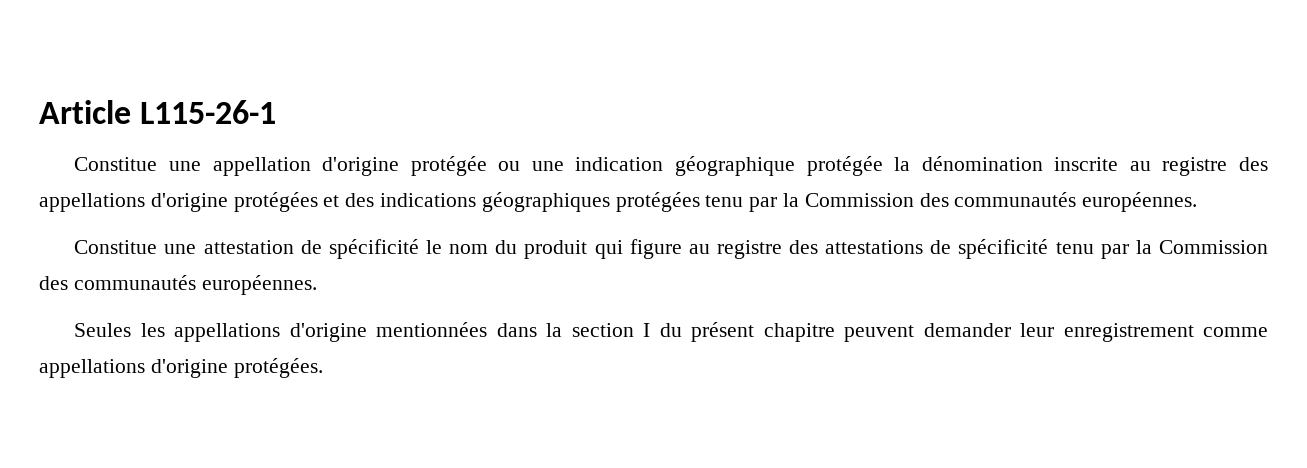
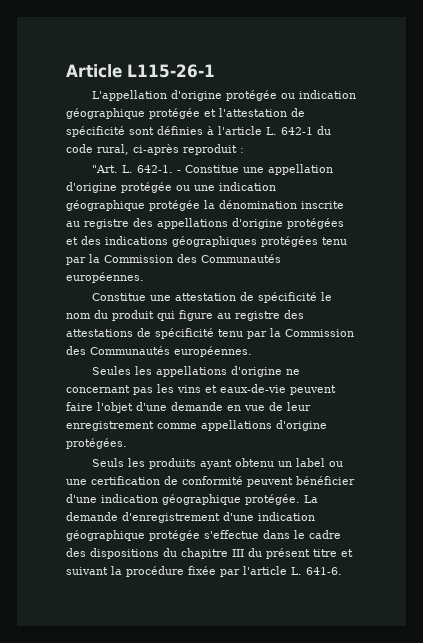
(277, 112) none -> [91,90,356,101] [66,108,305,119] [66,126,331,137] [66,144,244,155] [91,165,181,173] L'appellation d'origine protégée ou indication géographique protégée et l'attestation de spécificité sont définies à l'article L. 642-1 du code rural, ci-après reproduit : // "Art. L. 642-1. -
[954,192,1077,207] communautés -> [201,254,281,263] Communautés
[73,275,196,290] communautés -> [90,346,170,355] Communautés
[376,322,1011,342] mentionnées dans la section I du présent chapitre peuvent demander -> [285,369,300,375] [66,384,336,395] [66,402,283,413] ne concernant pas les vins et eaux-de-vie peuvent faire l'objet d'une demande en vue de
(323, 368) none -> [91,458,343,469] [66,476,355,487] [66,494,318,505] [66,512,315,523] [66,530,341,541] [66,548,353,559] [66,566,342,577] // Seuls les produits ayant obtenu un label ou une certification de conformité peuvent bénéficier d'une indication géographique protégée. La demande d'enregistrement d'une indication géographique protégée s'effectue dans le cadre des dispositions du chapitre III du présent titre et suivant la procédure fixée par l'article L. 641-6.

